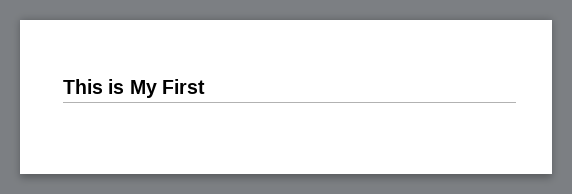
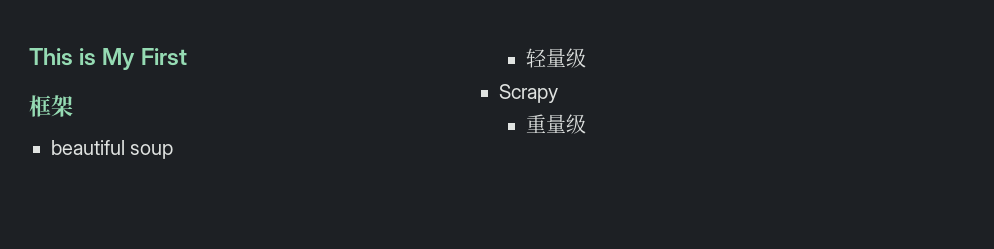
(205, 86) none -> [29,95,73,117] [51,140,174,159] [526,48,587,68] [499,84,558,103] [526,114,587,134] // 框架 // beautiful soup // 轻量级 // Scrapy // 重量级

